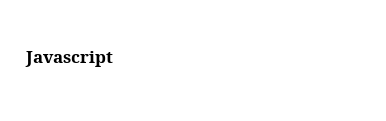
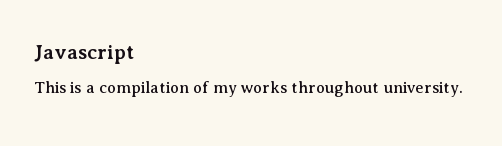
(113, 59) none -> [34,81,463,97] // This is a compilation of my works throughout university.

